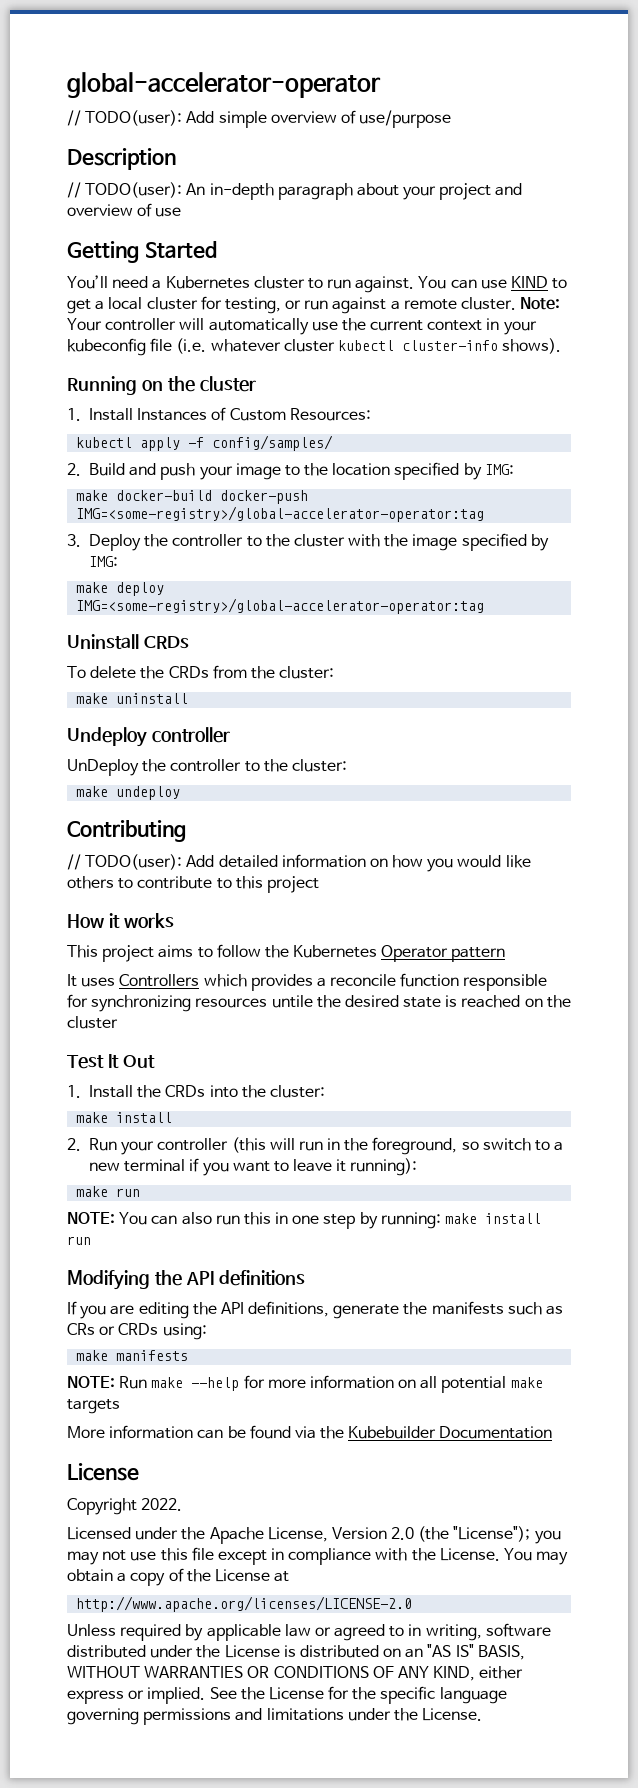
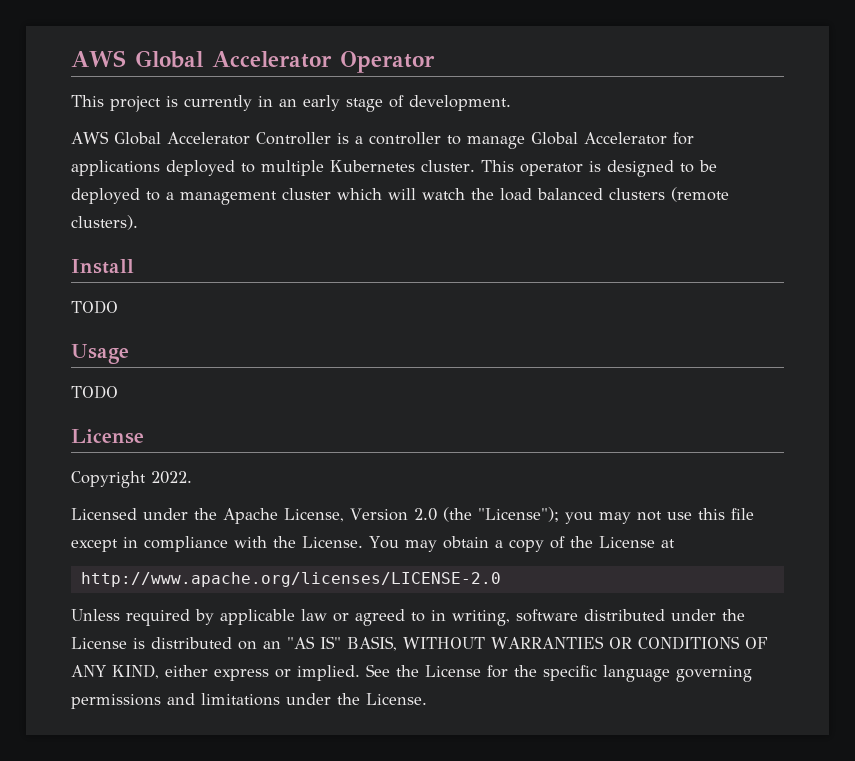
[67,72,381,98] [67,110,452,128] [67,148,176,170] [67,182,523,200] [67,203,182,217] [67,241,217,263] [67,275,568,293] [67,296,561,314] [67,318,537,335] [67,338,562,356] [67,376,256,395] [67,407,371,421] [76,435,334,451] [67,462,514,480] [76,490,309,504] [76,506,485,522] [67,533,549,551] [88,556,118,567] [76,582,165,596] [76,598,485,614] [67,634,189,649] [67,665,335,679] [76,693,189,704] [67,727,230,747] [67,759,347,776] [76,786,181,800] [67,820,186,842] [67,854,531,872] [67,876,319,893] [67,913,174,928] [67,944,506,962] [67,973,548,991] [67,994,571,1012] [67,1016,118,1029] [67,1054,155,1069] [67,1085,325,1098] [76,1112,173,1123] [67,1137,564,1155] [88,1158,418,1176] [76,1186,141,1197] [67,1212,542,1229] [67,1236,91,1245] [67,1270,305,1290] [67,1301,564,1319] [67,1323,207,1340] [76,1350,189,1361] [67,1375,543,1393] [67,1399,120,1414] [67,1425,553,1439] global-accelerator-operator // // TODO(user): Add simple overview of use/purpose // Description // // TODO(user): An in-depth paragraph about your project and overview of use // Getting Started // You’ll need a Kubernetes cluster to run against. You can use KIND to get a local cluster for testing, or run against a remote cluster. Note: Your controller will automatically use the current context in your kubeconfig file (i.e. whatever cluster kubectl cluster-info shows). // Running on the cluster // 1. Install Instances of Custom Resources: // kubectl apply -f config/samples/ // 2. Build and push your image to the location specified by IMG: // make docker-build docker-push IMG=<some-registry>/global-accelerator-operator:tag // 3. Deploy the controller to the cluster with the image specified by IMG: // make deploy IMG=<some-registry>/global-accelerator-operator:tag // Uninstall CRDs // To delete the CRDs from the cluster: // make uninstall // Undeploy controller // UnDeploy the controller to the cluster: // make undeploy // Contributing // // TODO(user): Add detailed information on how you would like others to contribute to this project // How it works // This project aims to follow the Kubernetes Operator pattern // It uses Controllers which provides a reconcile function responsible for synchronizing resources untile the desired state is reached on the cluster // Test It Out // 1. Install the CRDs into the cluster: // make install // 2. Run your controller (this will run in the foreground, so switch to a new terminal if you want to leave it running): // make run // NOTE: You can also run this in one step by running: make install run // Modifying the API definitions // If you are editing the API definitions, generate the manifests such as CRs or CRDs using: // make manifests // NOTE: Run make --help for more information on all potential make targets // More information can be found via the Kubebuilder Documentation -> [71,50,435,73] [71,95,511,112] [71,131,694,149] [71,160,717,177] [71,187,729,205] [71,215,138,230] [71,259,134,274] [71,300,118,314] [71,344,129,364] [71,385,118,399] AWS Global Accelerator Operator // This project is currently in an early stage of development. // AWS Global Accelerator Controller is a controller to manage Global Accelerator for applications deployed to multiple Kubernetes cluster. This operator is designed to be deployed to a management cluster which will watch the load balanced clusters (remote clusters). // Install // TODO // Usage // TODO

